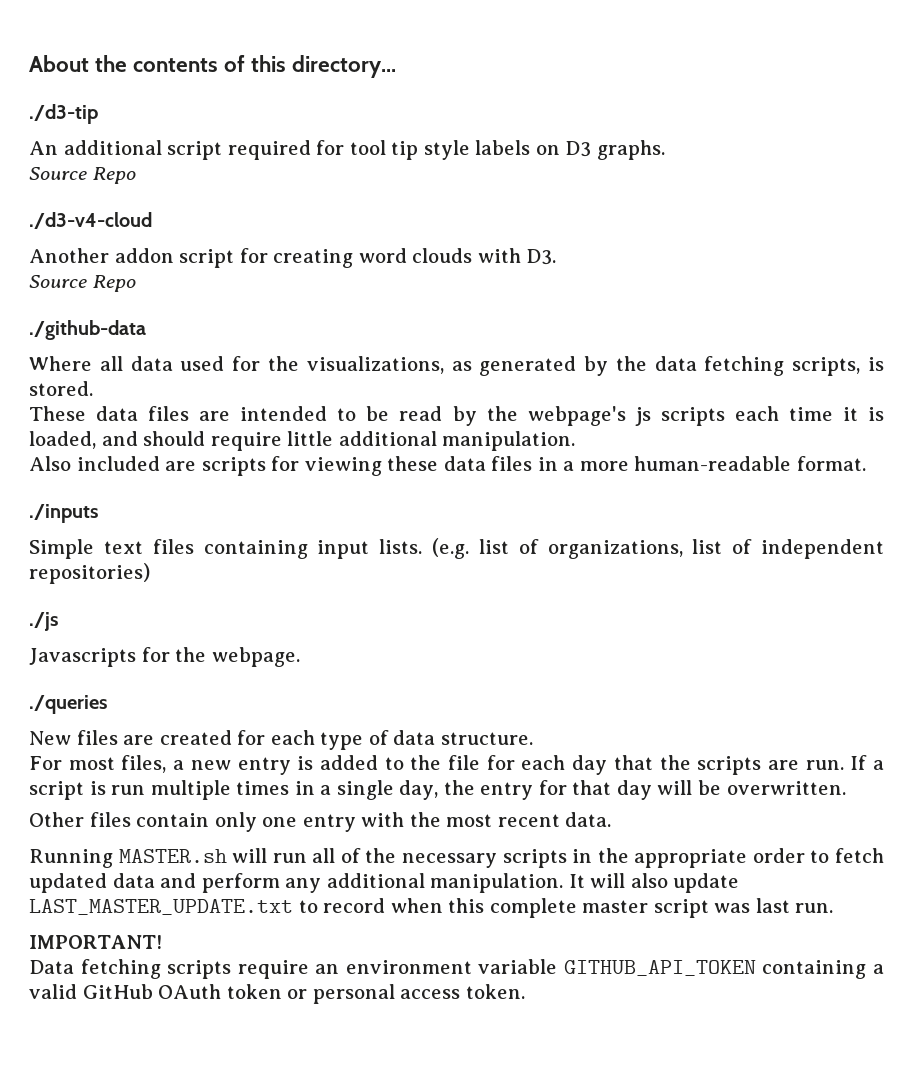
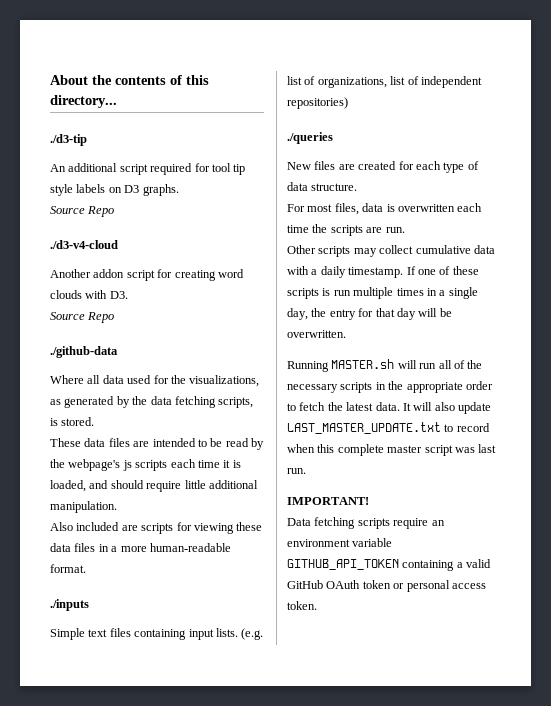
[29,612,58,631] [29,647,300,667] // ./js // Javascripts for the webpage. -> (348, 103) none
[173,755,885,775] [29,781,84,800] a new entry is added to the file for each day that the scripts are run. If a script -> [362,203,483,212] [287,224,405,236] [287,245,495,257] [287,266,479,278] [287,288,319,299] data is overwritten each time the scripts are run. // Other scripts may collect cumulative data with a daily timestamp. If one of these scripts
[29,812,612,832] // Other files contain only one entry with the most recent data. -> (346, 334) none
[29,873,564,893] updated data and perform any additional manipulation. -> [327,402,400,411] the latest data.

